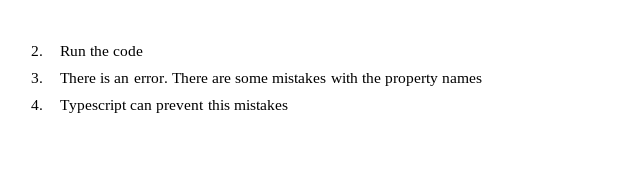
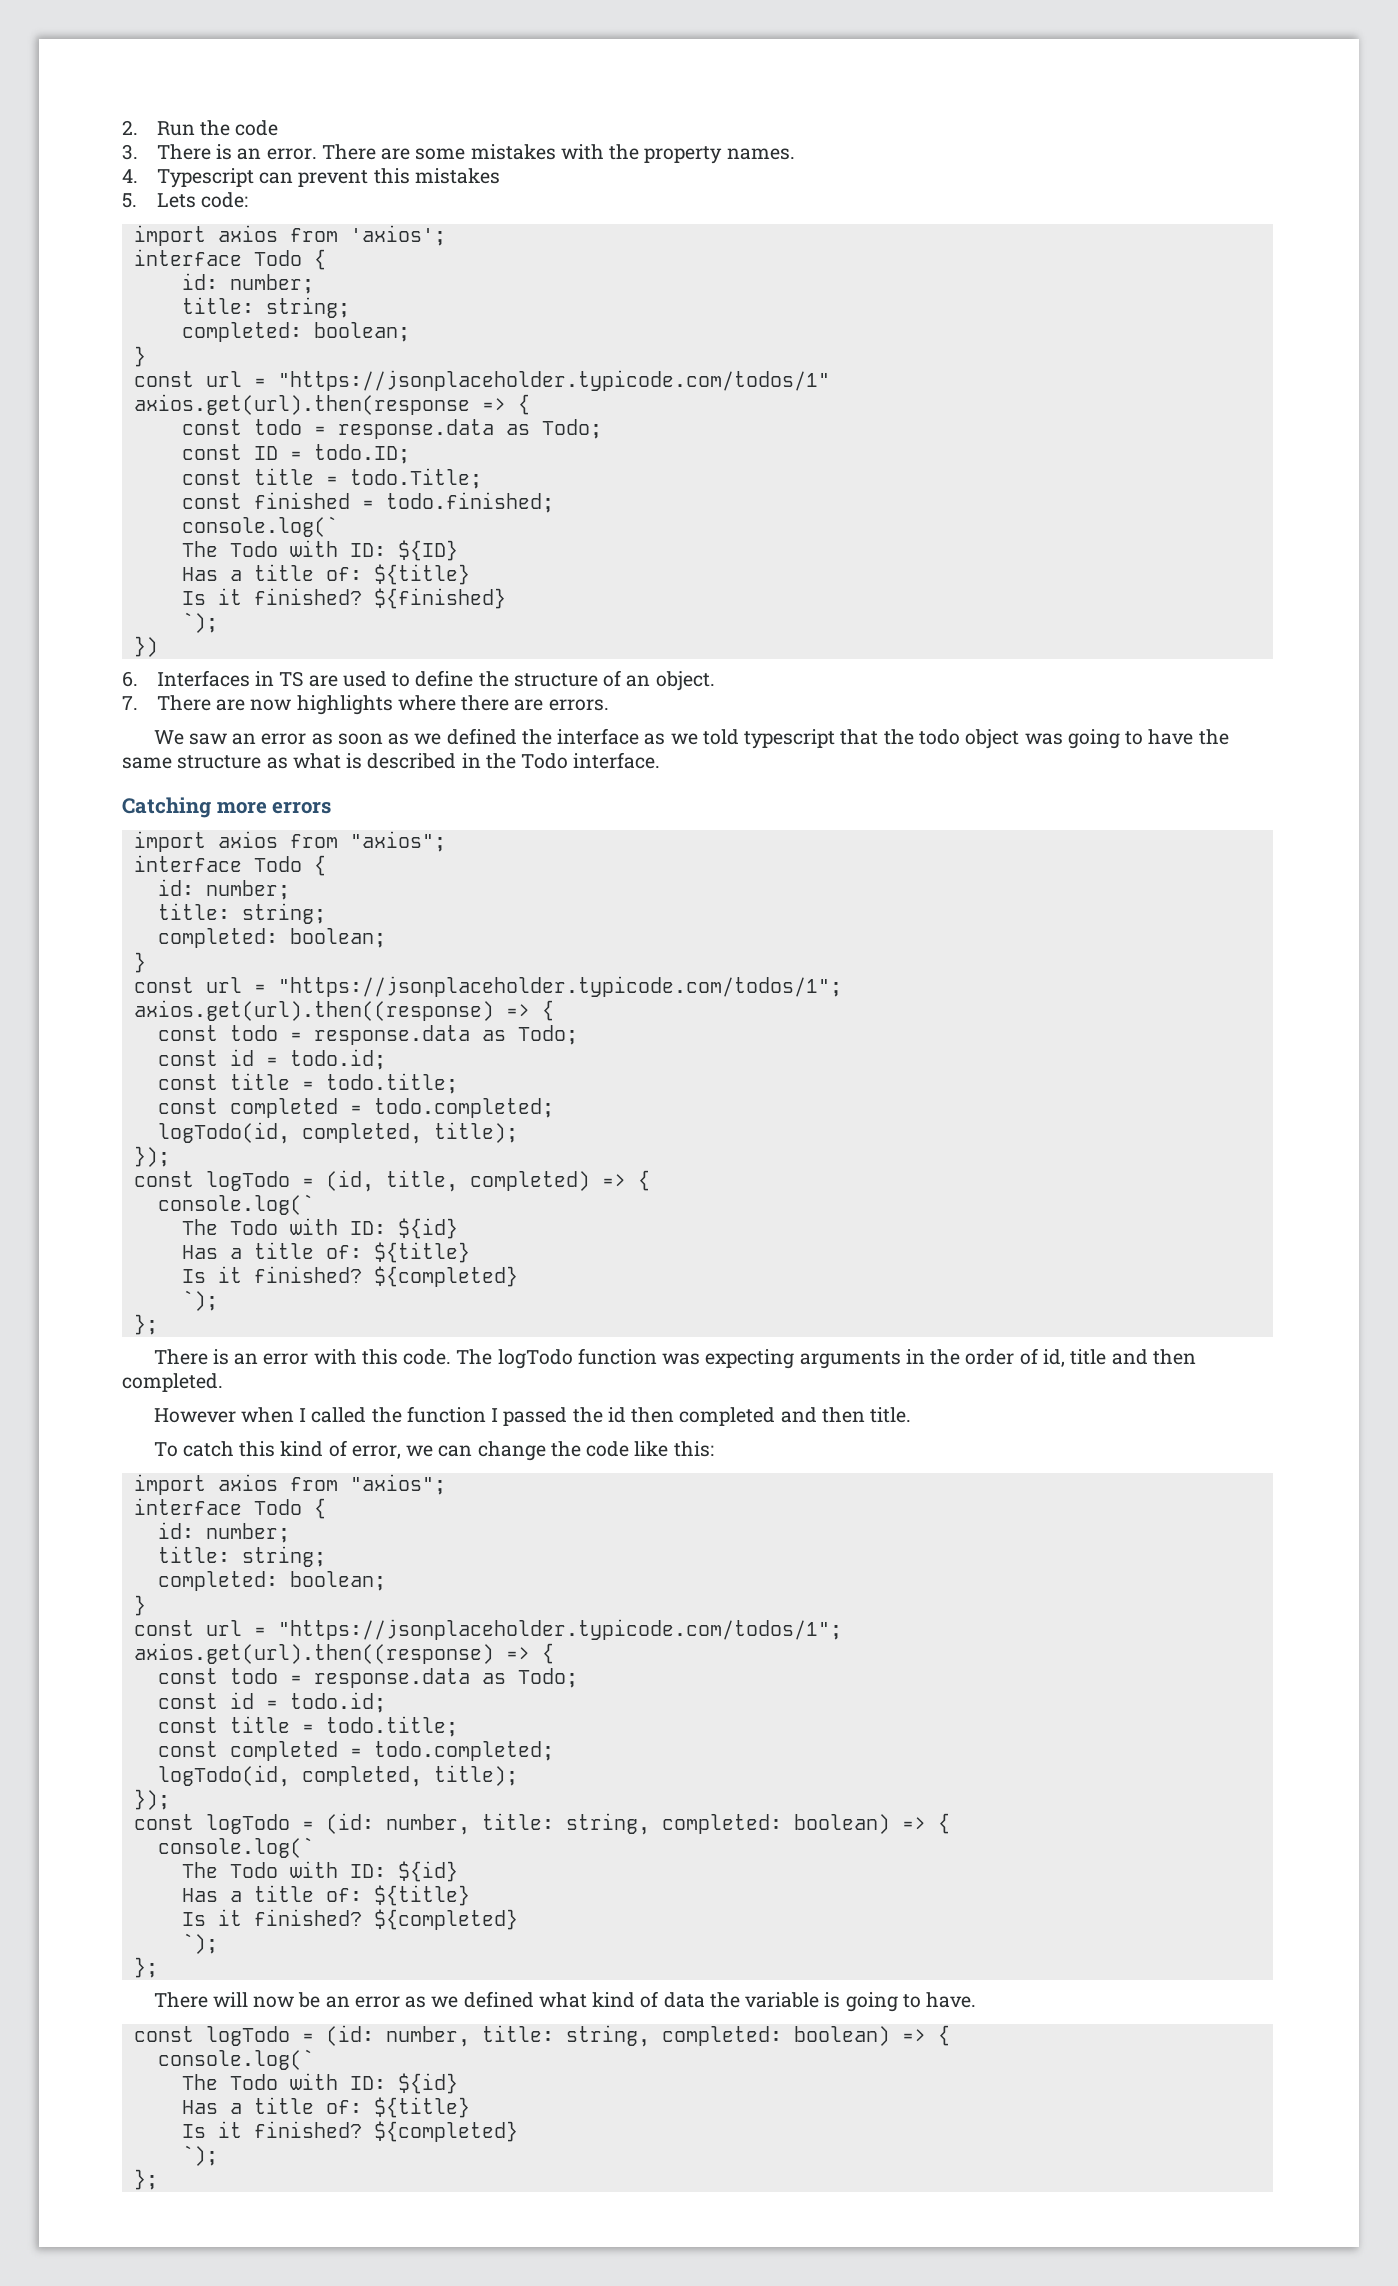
[442,76,483,83] names -> [726,148,795,160] names.
(288, 105) none -> [122,192,249,208] [133,225,446,246] [133,249,326,270] [181,273,314,294] [181,297,350,318] [181,322,410,342] [133,346,146,367] [133,370,830,391] [133,394,530,415] [181,419,602,439] [181,444,410,464] [181,468,482,489] [181,492,554,513] [181,516,338,537] [181,540,458,561] [181,564,470,585] [181,588,506,609] [181,612,218,633] [133,636,158,657] [122,670,715,691] [122,695,609,715] [153,728,1229,749] [122,752,661,769] [122,797,332,818] [133,831,446,852] [133,855,326,876] [157,879,290,900] [157,903,326,924] [157,928,386,948] [133,952,146,973] [133,976,842,997] [133,1000,554,1021] [157,1025,578,1045] [157,1049,386,1070] [157,1073,458,1094] [157,1098,554,1118] [157,1122,518,1144] [133,1146,170,1167] [133,1170,650,1192] [157,1194,314,1215] [181,1218,458,1239] [181,1242,470,1263] [181,1266,518,1287] [181,1290,218,1311] [133,1314,158,1335] [153,1348,1196,1369] [122,1373,223,1392] [153,1406,912,1426] [153,1440,714,1461] [133,1474,446,1495] [133,1498,326,1519] [157,1522,290,1543] [157,1546,326,1567] [157,1571,386,1591] [133,1595,146,1616] [133,1619,842,1640] [133,1643,554,1664] [157,1668,578,1688] [157,1692,386,1713] [157,1716,458,1737] [157,1741,554,1761] [157,1765,518,1787] [133,1789,170,1810] [133,1813,950,1835] [157,1837,314,1858] [181,1861,458,1882] [181,1885,470,1906] [181,1909,518,1930] [181,1933,218,1954] [133,1957,158,1978] [153,1991,977,2012] [133,2025,950,2047] [157,2049,314,2070] [181,2073,458,2094] [181,2097,470,2118] [181,2121,518,2142] [181,2145,218,2166] [133,2169,158,2190] // 5. Lets code: // import axios from 'axios'; // interface Todo { // id: number; // title: string; // completed: boolean; // } // const url = "https://jsonplaceholder.typicode.com/todos/1" // axios.get(url).then(response => { // const todo = response.data as Todo; // const ID = todo.ID; // const title = todo.Title; // const finished = todo.finished; // console.log(` // The Todo with ID: ${ID} // Has a title of: ${title} // Is it finished? ${finished} // `); // }) // 6. Interfaces in TS are used to define the structure of an object. // 7. There are now highlights where there are errors. // We saw an error as soon as we defined the interface as we told typescript that the todo object was going to have the same structure as what is described in the Todo interface. // Catching more errors // import axios from "axios"; // interface Todo { // id: number; // title: string; // completed: boolean; // } // const url = "https://jsonplaceholder.typicode.com/todos/1"; // axios.get(url).then((response) => { // const todo = response.data as Todo; // const id = todo.id; // const title = todo.title; // const completed = todo.completed; // logTodo(id, completed, title); // }); // const logTodo = (id, title, completed) => { // console.log(` // The Todo with ID: ${id} // Has a title of: ${title} // Is it finished? ${completed} // `); // }; // There is an error with this code. The logTodo function was expecting arguments in the order of id, title and then completed. // However when I called the function I passed the id then completed and then title. // To catch this kind of error, we can change the code like this: // import axios from "axios"; // interface Todo { // id: number; // title: string; // completed: boolean; // } // const url = "https://jsonplaceholder.typicode.com/todos/1"; // axios.get(url).then((response) => { // const todo = response.data as Todo; // const id = todo.id; // const title = todo.title; // const completed = todo.completed; // logTodo(id, completed, title); // }); // const logTodo = (id: number, title: string, completed: boolean) => { // console.log(` // The Todo with ID: ${id} // Has a title of: ${title} // Is it finished? ${completed} // `); // }; // There will now be an error as we defined what kind of data the variable is going to have. // const logTodo = (id: number, title: string, completed: boolean) => { // console.log(` // The Todo with ID: ${id} // Has a title of: ${title} // Is it finished? ${completed} // `); // };

